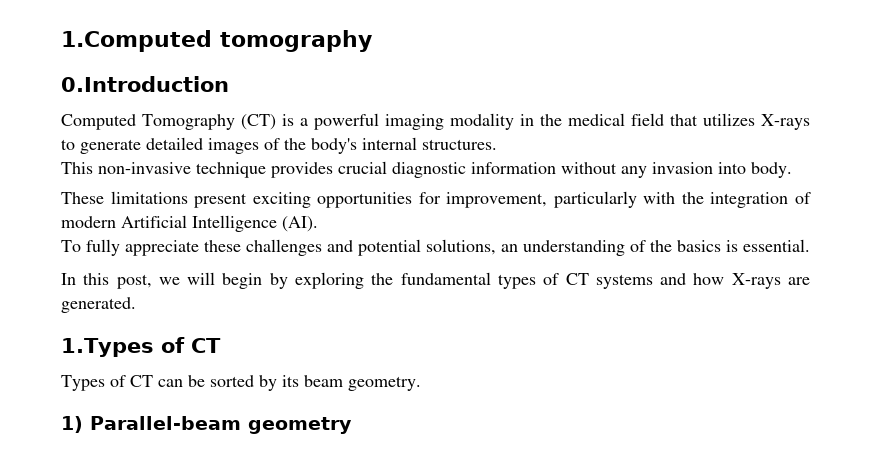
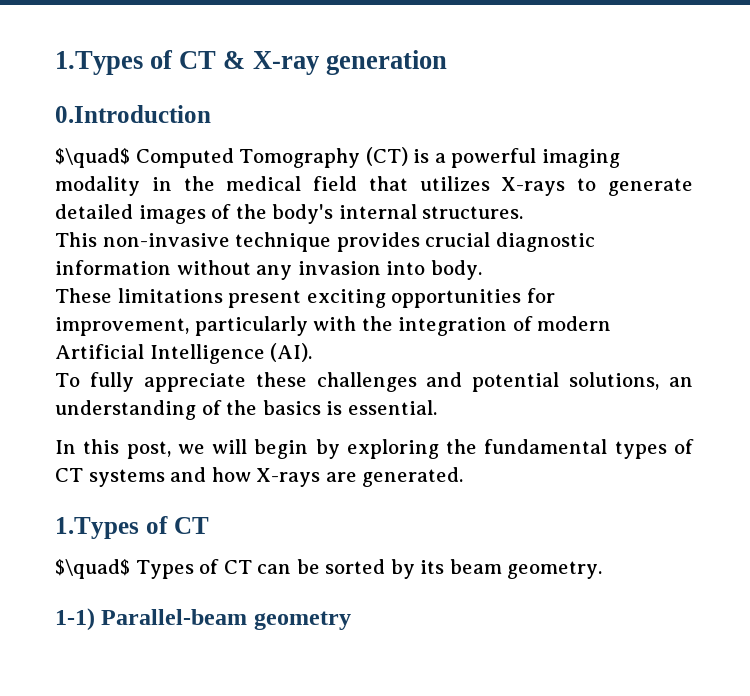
[61,30,372,52] 1.Computed tomography -> [55,50,447,75] 1.Types of CT & X-ray generation
(229, 84) none -> [55,148,130,168] $\quad$
(221, 345) none -> [55,559,130,579] $\quad$
[61,416,83,433] 1) -> [55,608,95,631] 1-1)

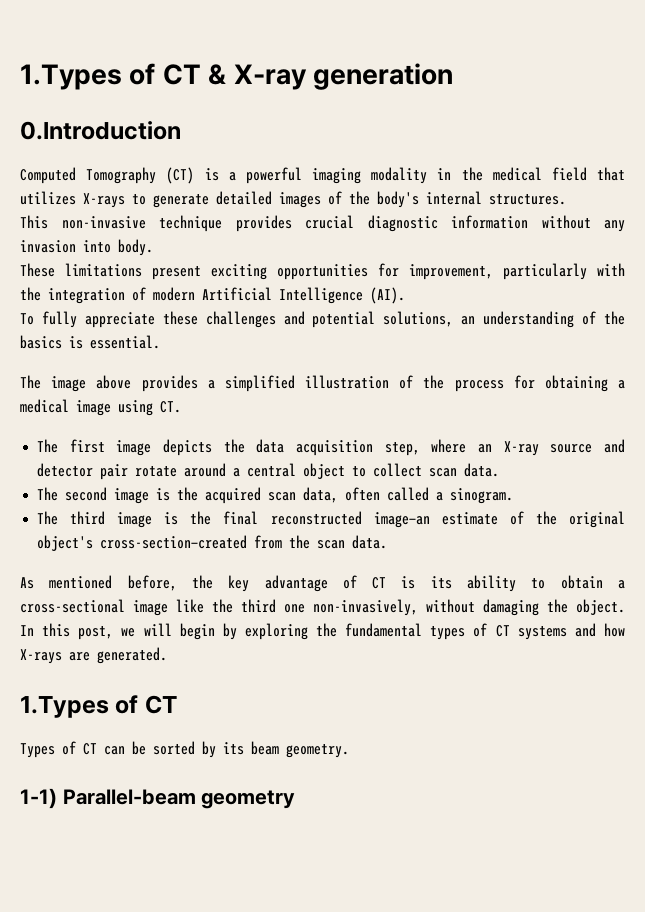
[55,148,130,168] $\quad$ -> (181, 130) none
(437, 407) none -> [20,375,625,392] [20,399,181,416] [37,439,626,456] [37,463,500,480] [37,487,514,504] [37,511,625,528] [37,535,388,551] [20,575,625,592] [20,599,625,616] The image above provides a simplified illustration of the process for obtaining a medical image using CT. // The first image depicts the data acquisition step, where an X-ray source and detector pair rotate around a central object to collect scan data. // The second image is the acquired scan data, often called a sinogram. // The third image is the final reconstructed image—an estimate of the original object's cross-section—created from the scan data. // As mentioned before, the key advantage of CT is its ability to obtain a cross-sectional image like the third one non-invasively, without damaging the object.
[55,559,130,579] $\quad$ -> (177, 704) none

